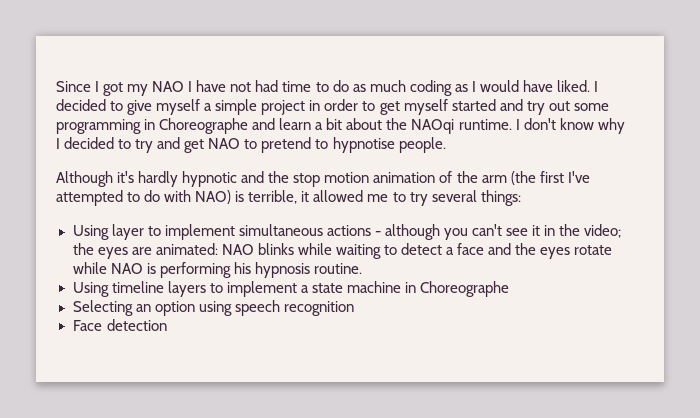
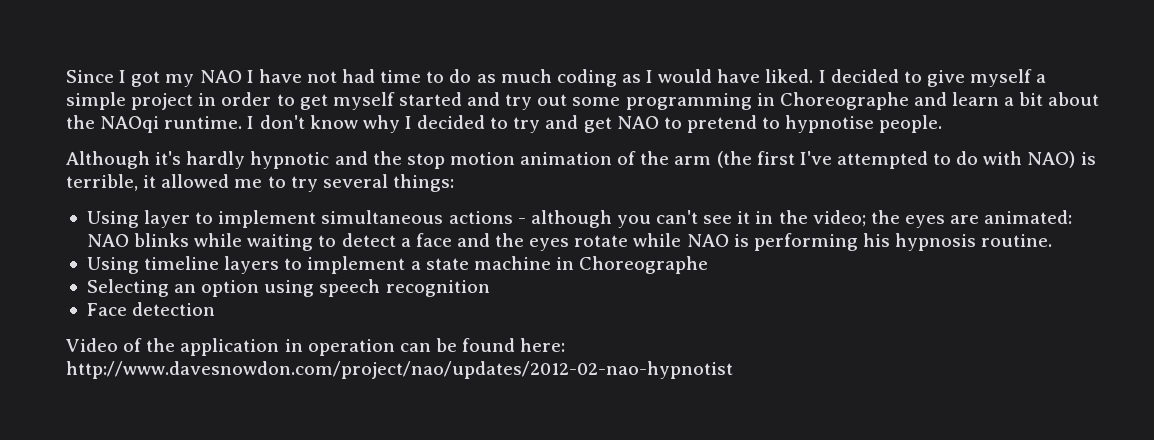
(167, 325) none -> [66,338,566,356] [66,361,733,379] // Video of the application in operation can be found here: http://www.davesnowdon.com/project/nao/updates/2012-02-nao-hypnotist

